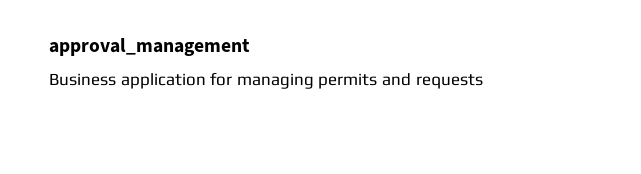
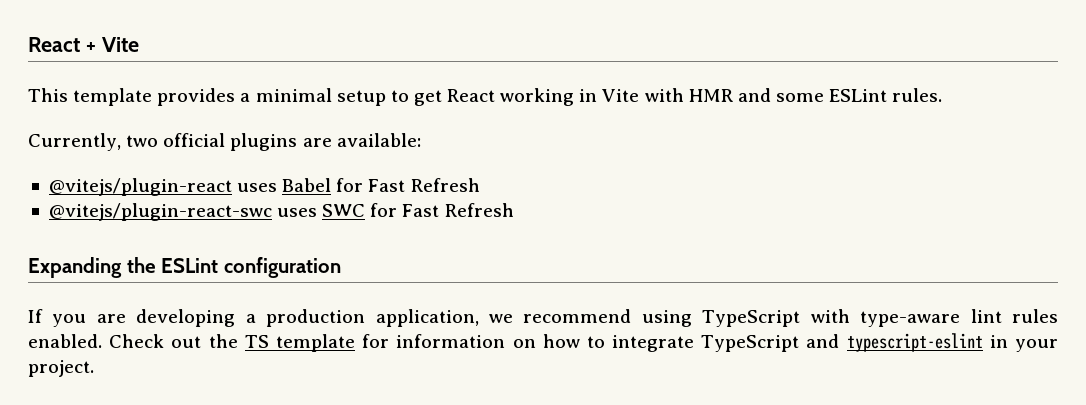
[49,38,250,56] [49,72,483,89] approval_management // Business application for managing permits and requests -> [28,37,139,52] [28,88,943,106] [28,133,421,151] [48,178,480,196] [48,203,514,221] [28,257,341,278] [28,309,1058,327] [28,333,1058,352] [28,360,94,377] React + Vite // This template provides a minimal setup to get React working in Vite with HMR and some ESLint rules. // Currently, two official plugins are available: // @vitejs/plugin-react uses Babel for Fast Refresh // @vitejs/plugin-react-swc uses SWC for Fast Refresh // Expanding the ESLint configuration // If you are developing a production application, we recommend using TypeScript with type-aware lint rules enabled. Check out the TS template for information on how to integrate TypeScript and typescript-eslint in your project.

